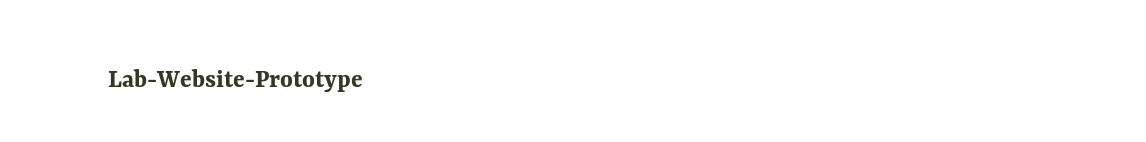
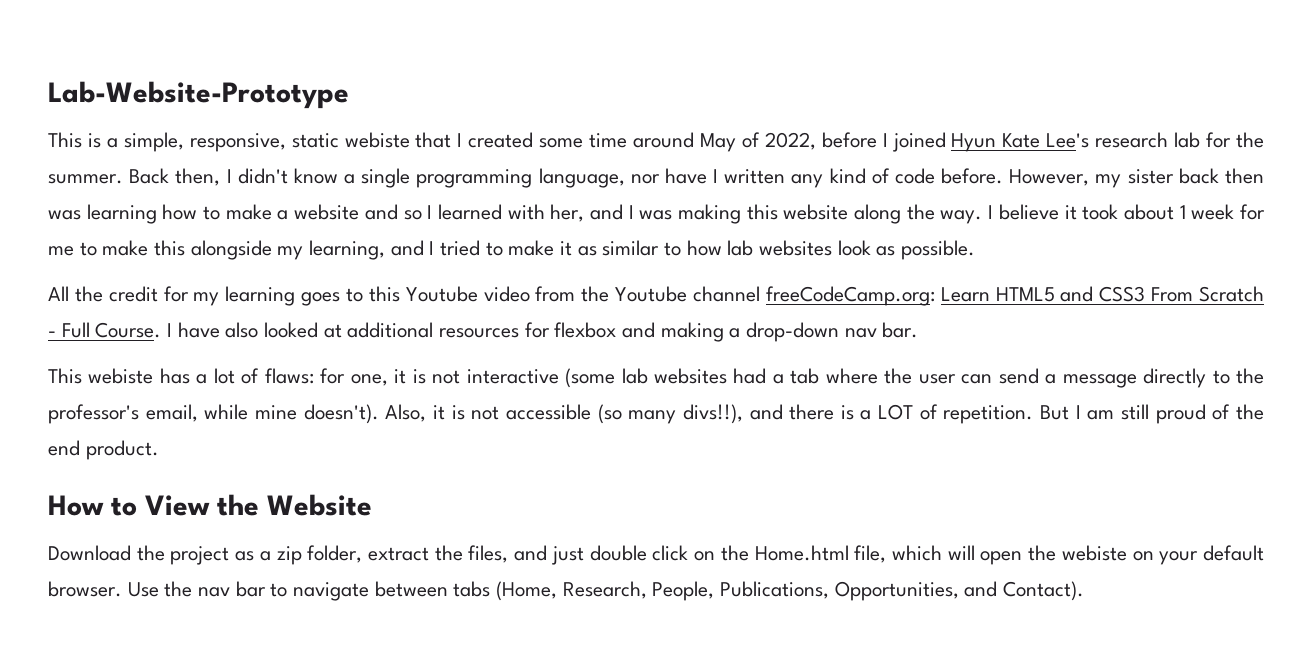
(363, 80) none -> [48,132,1264,152] [48,168,1264,188] [48,204,1265,224] [48,240,976,260] [48,286,1265,306] [48,322,919,342] [48,368,1264,388] [48,404,1265,424] [48,440,159,460] [48,494,372,516] [48,545,1265,565] [48,581,1085,601] // This is a simple, responsive, static webiste that I created some time around May of 2022, before I joined Hyun Kate Lee's research lab for the summer. Back then, I didn't know a single programming language, nor have I written any kind of code before. However, my sister back then was learning how to make a website and so I learned with her, and I was making this website along the way. I believe it took about 1 week for me to make this alongside my learning, and I tried to make it as similar to how lab websites look as possible. // All the credit for my learning goes to this Youtube video from the Youtube channel freeCodeCamp.org: Learn HTML5 and CSS3 From Scratch - Full Course. I have also looked at additional resources for flexbox and making a drop-down nav bar. // This webiste has a lot of flaws: for one, it is not interactive (some lab websites had a tab where the user can send a message directly to the professor's email, while mine doesn't). Also, it is not accessible (so many divs!!), and there is a LOT of repetition. But I am still proud of the end product. // How to View the Website // Download the project as a zip folder, extract the files, and just double click on the Home.html file, which will open the webiste on your default browser. Use the nav bar to navigate between tabs (Home, Research, People, Publications, Opportunities, and Contact).

